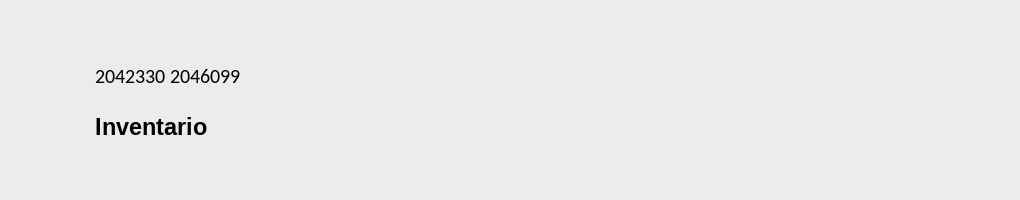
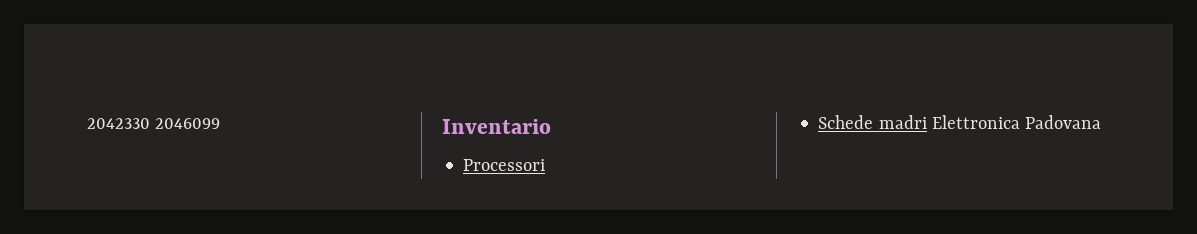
(207, 126) none -> [463,159,546,171] [818,115,1102,129] // Processori // Schede madri Elettronica Padovana

